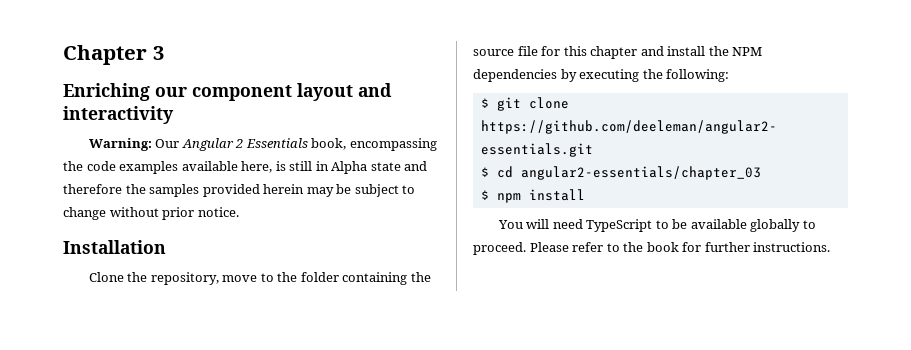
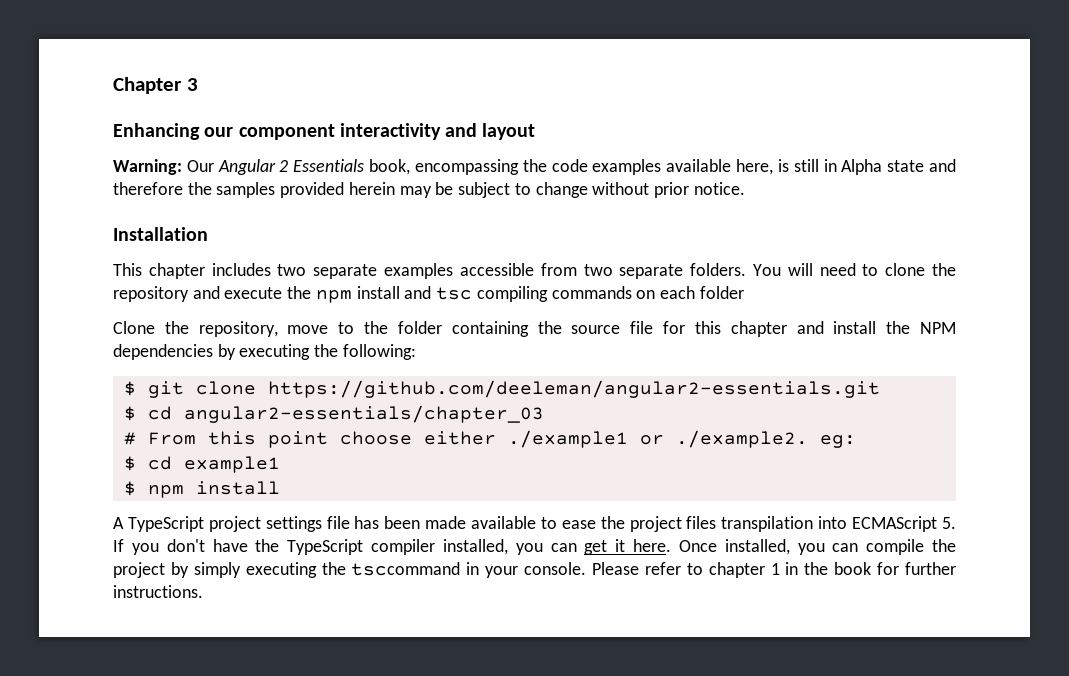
[63,83,150,101] Enriching -> [113,123,200,140] Enhancing
(292, 93) none -> [339,123,478,140] interactivity and
[358,83,392,97] [63,106,174,124] and interactivity -> (536, 131) none
(166, 247) none -> [113,263,956,279] [113,286,744,303] // This chapter includes two separate examples accessible from two separate folders. You will need to clone the repository and execute the npm install and tsc compiling commands on each folder
[480,189,585,203] [497,219,816,232] [473,242,620,255] $ npm install // You will need TypeScript to be available globally to proceed. Please refer to -> [123,430,856,448] [123,456,280,473] [123,481,280,498] [113,516,956,532] [113,539,957,555] [113,562,799,578] # From this point choose either ./example1 or ./example2. eg: // $ cd example1 // $ npm install // A TypeScript project settings file has been made available to ease the project files transpilation into ECMAScript 5. If you don't have the TypeScript compiler installed, you can get it here. Once installed, you can compile the project by simply executing the tsccommand in your console. Please refer to chapter 1 in

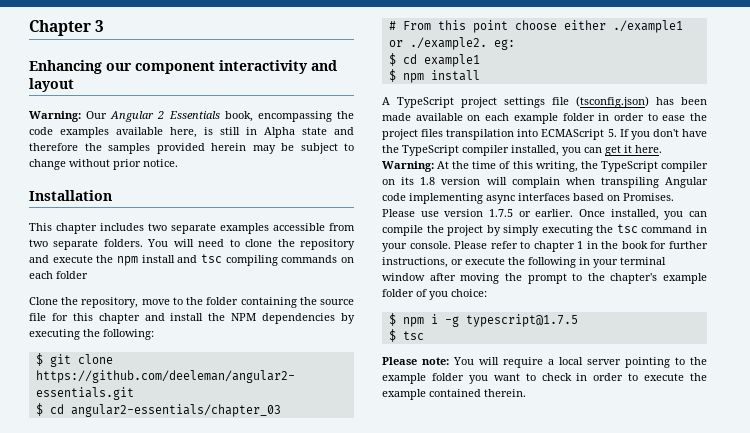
(350, 522) none -> [576,96,649,108] (tsconfig.json)
(537, 522) none -> [467,113,644,124] on each example folder in order
(671, 545) none -> [382,161,708,172] [382,177,708,188] [382,193,674,204] [382,209,574,217] Warning: At the time of this writing, the TypeScript compiler on its 1.8 version will complain when transpiling Angular code implementing async interfaces based on Promises. Please use version 1.7.5 or earlier.
[351,562,461,576] tsccommand -> [616,224,693,233] tsc command
[113,585,203,598] instructions. -> [382,257,666,268] [382,273,707,284] [382,289,487,300] [388,313,578,327] [388,329,424,342] [382,357,707,368] [382,373,707,384] [382,389,526,400] instructions, or execute the following in your terminal window after moving the prompt to the chapter's example folder of you choice: // $ npm i -g typescript@1.7.5 // $ tsc // Please note: You will require a local server pointing to the example folder you want to check in order to execute the example contained therein.

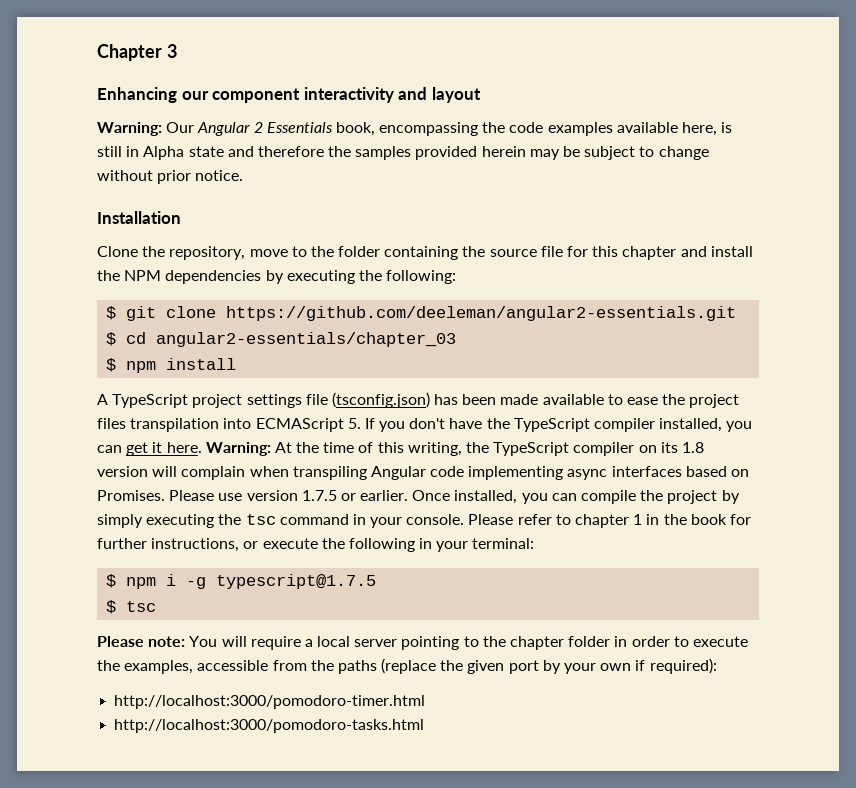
[29,223,355,234] [29,239,356,250] [29,254,354,266] [29,271,88,279] // This chapter includes two separate examples accessible from two separate folders. You will need to clone the repository and execute the npm install and tsc compiling commands on each folder -> (181, 217) none
[388,20,683,33] [388,37,515,50] [388,53,480,67] // # From this point choose either ./example1 or ./example2. eg: // $ cd example1 -> (457, 339) none
[467,113,644,124] on each example folder in order -> (604, 399) none
[620,257,666,265] [382,273,707,284] [382,289,487,300] terminal window after moving the prompt to the chapter's example folder of you choice: -> [472,538,535,549] terminal:
[382,373,572,384] example folder you want to check -> [510,636,611,650] chapter folder
[382,389,526,400] example contained therein. -> [124,658,717,674] [114,695,426,709] [114,719,425,733] examples, accessible from the paths (replace the given port by your own if required): // http://localhost:3000/pomodoro-timer.html // http://localhost:3000/pomodoro-tasks.html

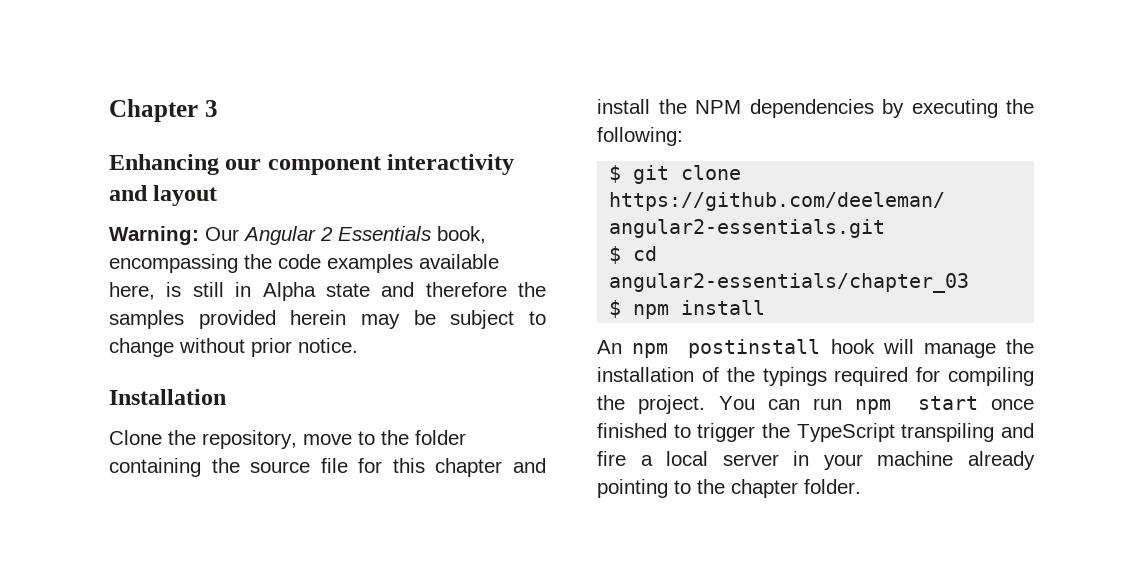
[97,392,740,408] [97,418,753,432] [97,442,704,456] [97,466,750,480] [97,490,740,504] [97,514,751,528] [97,538,535,552] [106,574,377,589] [106,600,157,614] [97,636,748,650] [97,658,717,674] [114,695,426,709] [114,719,425,733] A TypeScript project settings file (tsconfig.json) has been made available to ease the project files transpilation into ECMAScript 5. If you don't have the TypeScript compiler installed, you can get it here. Warning: At the time of this writing, the TypeScript compiler on its 1.8 version will complain when transpiling Angular code implementing async interfaces based on Promises. Please use version 1.7.5 or earlier. Once installed, you can compile the project by simply executing the tsc command in your console. Please refer to chapter 1 in the book for further instructions, or execute the following in your terminal: // $ npm i -g typescript@1.7.5 // $ tsc // Please note: You will require a local server pointing to the chapter folder in order to execute the examples, accessible from the paths (replace the given port by your own if required): // http://localhost:3000/pomodoro-timer.html // http://localhost:3000/pomodoro-tasks.html -> [597,339,1034,358] [597,367,1034,386] [597,395,1034,414] [597,423,1034,442] [597,451,1035,470] [597,479,861,498] An npm postinstall hook will manage the installation of the typings required for compiling the project. You can run npm start once finished to trigger the TypeScript transpiling and fire a local server in your machine already pointing to the chapter folder.

